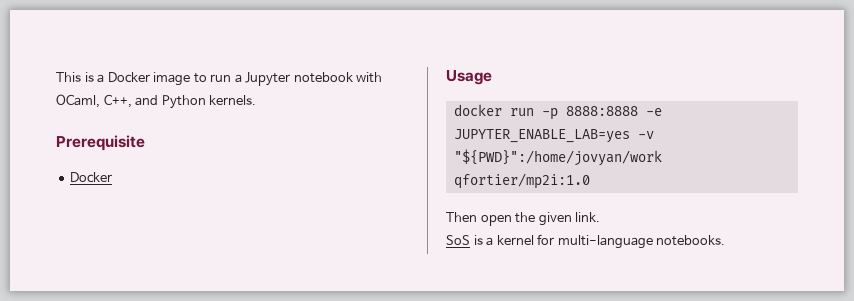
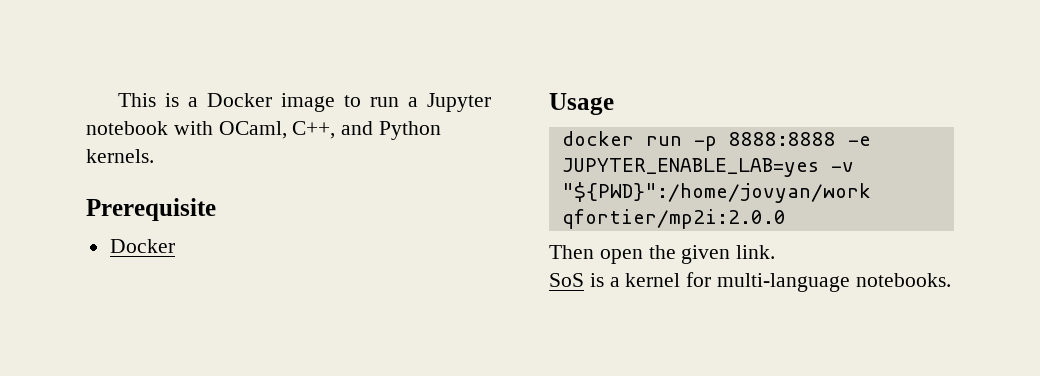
[453,173,590,189] qfortier/mp2i:1.0 -> [561,209,786,229] qfortier/mp2i:2.0.0

